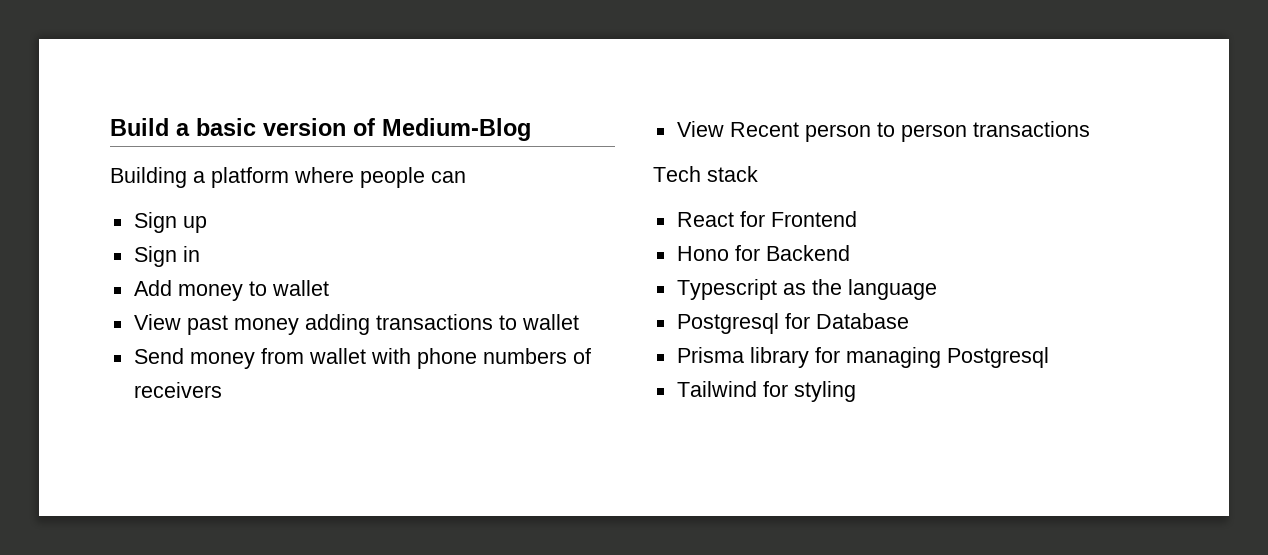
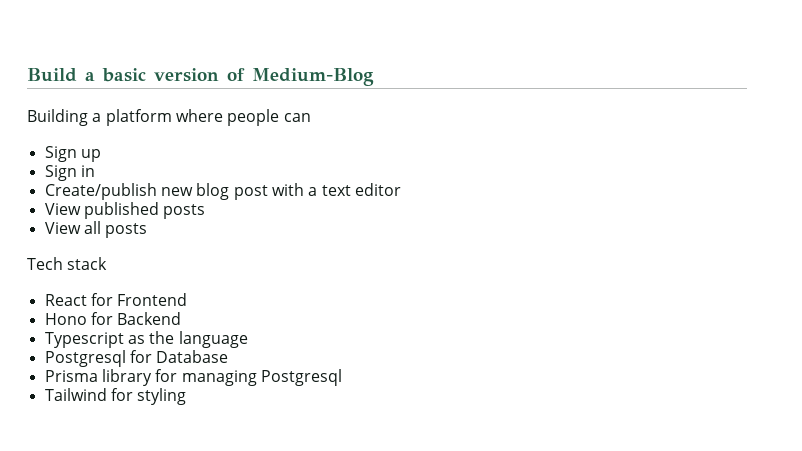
[133,280,329,301] [133,314,579,335] [133,348,591,369] [133,382,222,398] [676,121,1090,142] Add money to wallet // View past money adding transactions to wallet // Send money from wallet with phone numbers of receivers // View Recent person to person transactions -> [44,183,401,200] [44,202,206,219] [44,221,148,238] Create/publish new blog post with a text editor // View published posts // View all posts

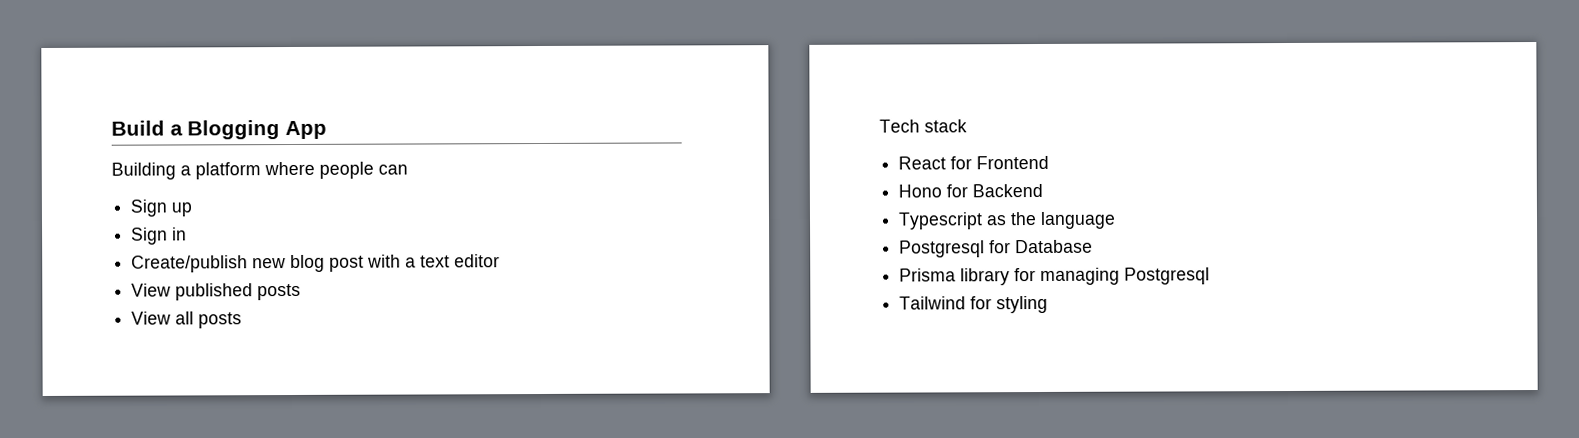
[102,68,374,86] basic version of Medium-Blog -> [187,120,327,140] Blogging App

